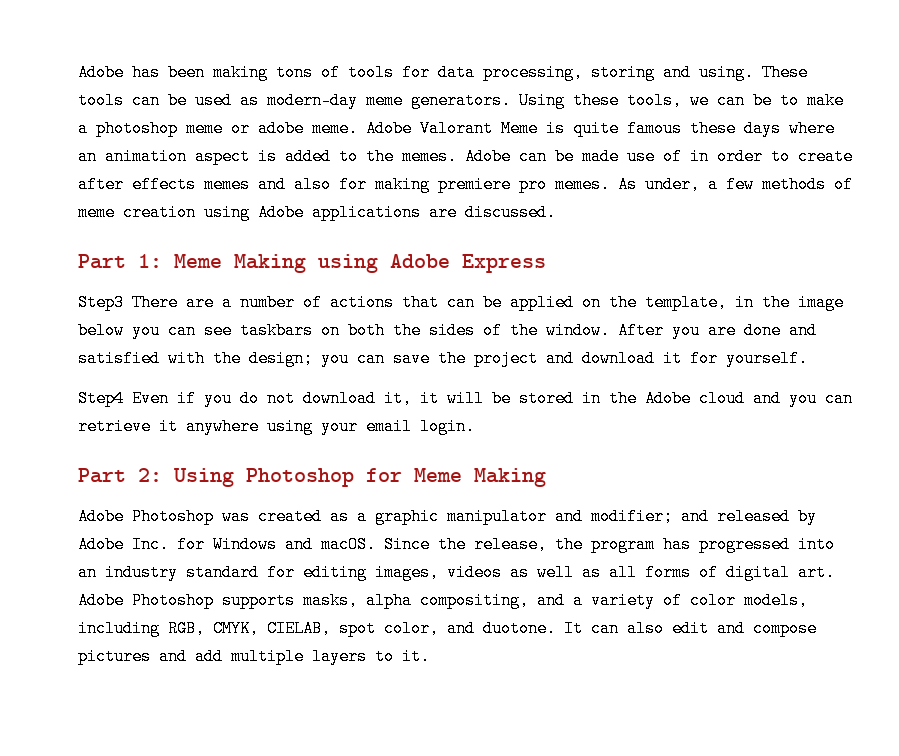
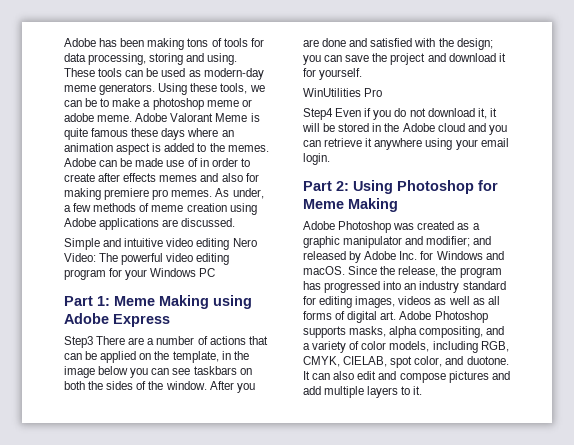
(556, 212) none -> [64,238,257,250] [64,253,230,265] [64,268,216,280] // Simple and intuitive video editing Nero Video: The powerful video editing program for your Windows PC
(808, 358) none -> [303,88,383,97] // WinUtilities Pro

